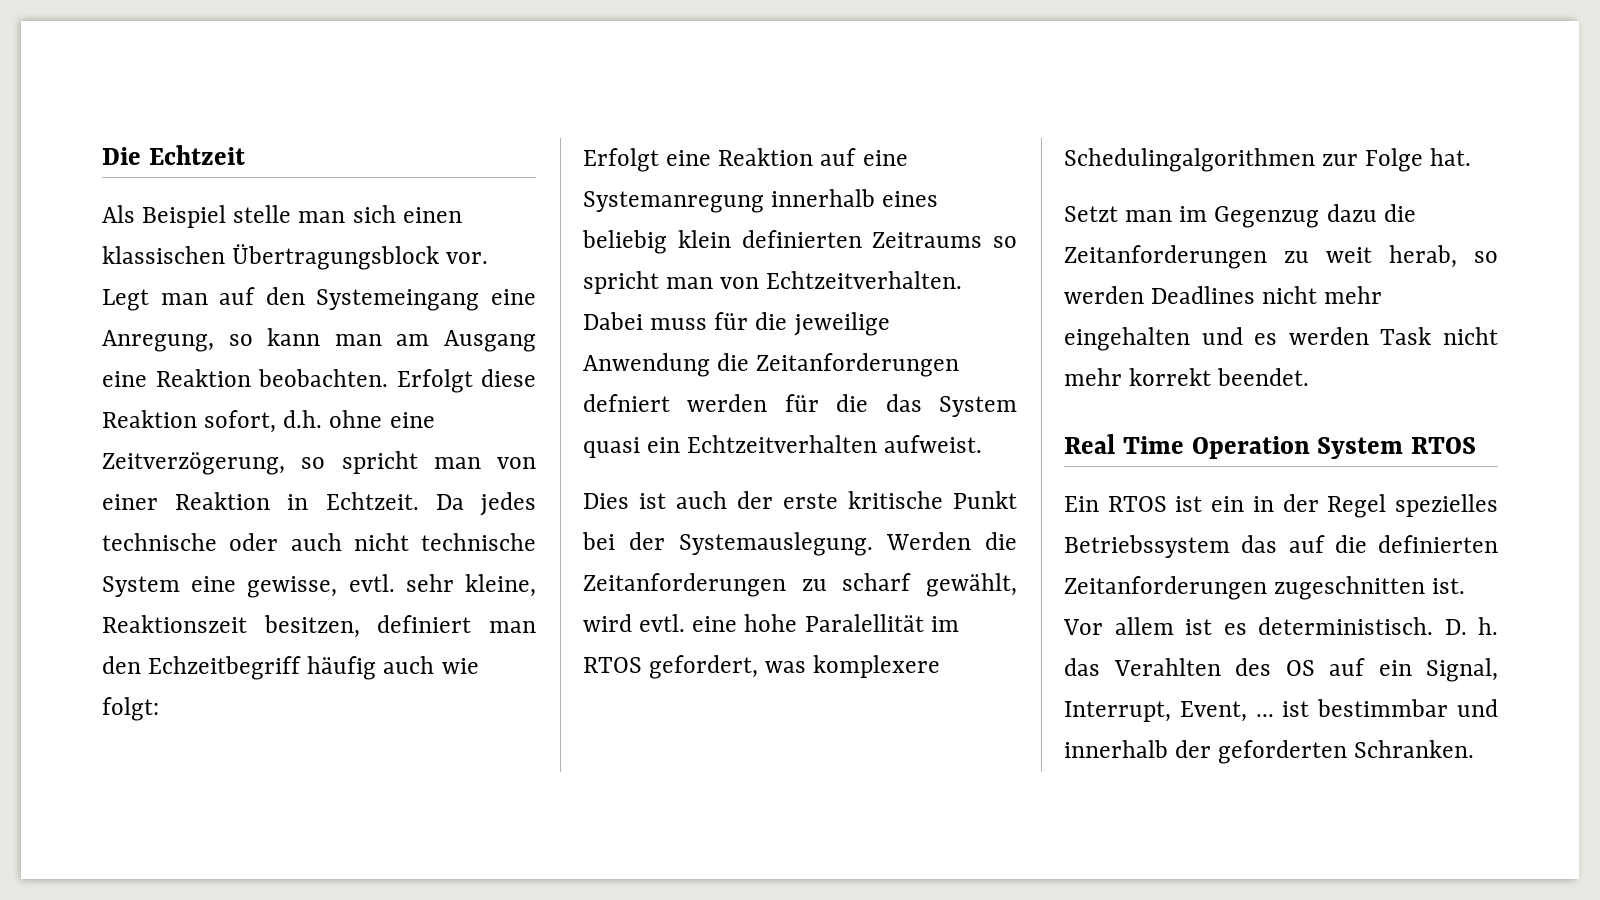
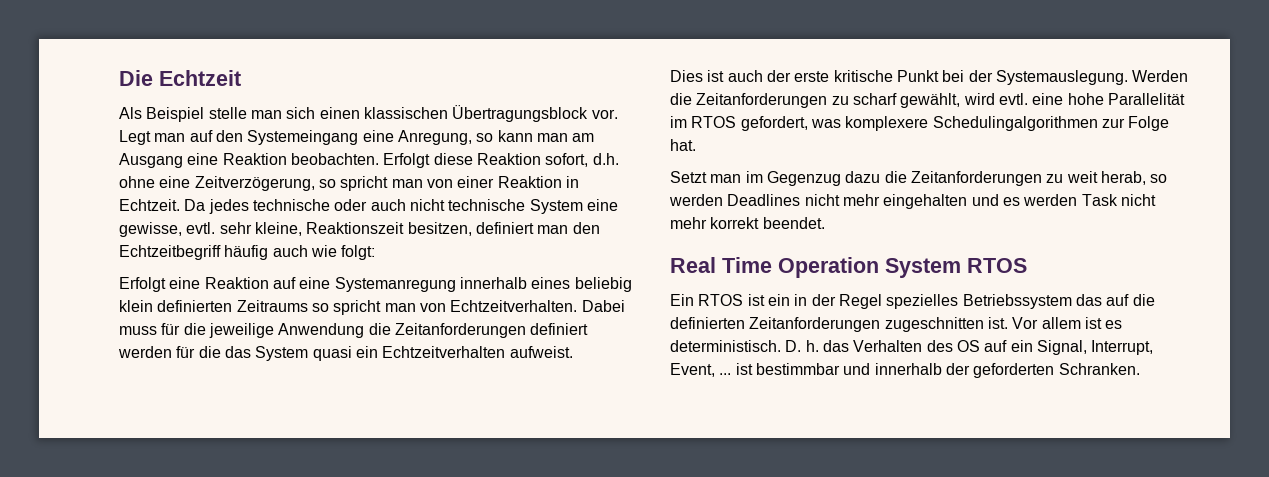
[148,656,302,680] Echzeitbegriff -> [119,245,221,260] Echtzeitbegriff
[583,394,670,412] defniert -> [530,323,589,335] definiert
[804,614,924,632] Paralellität -> [1107,93,1185,105] Parallelität
[1113,658,1221,676] Verahlten -> [853,340,923,352] Verhalten

